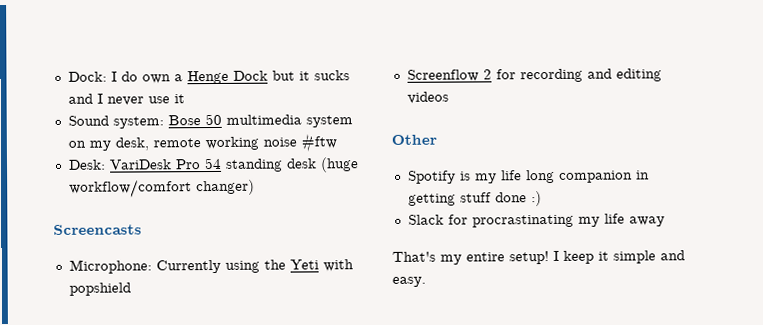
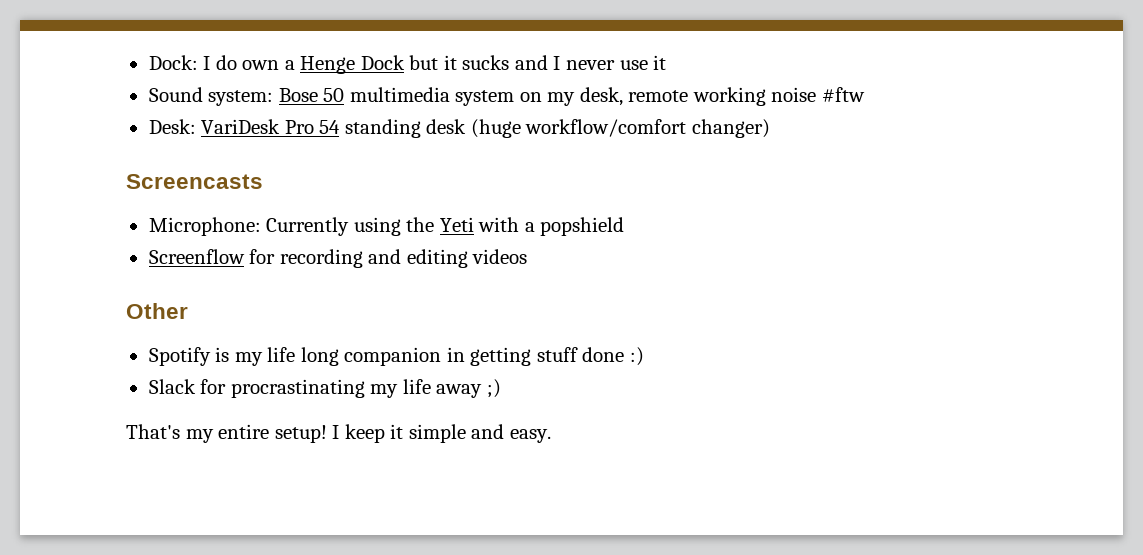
(354, 265) none -> [524,222,535,232] a
[482,69,492,80] 2 -> (245, 256) none
(665, 221) none -> [486,379,501,398] ;)

